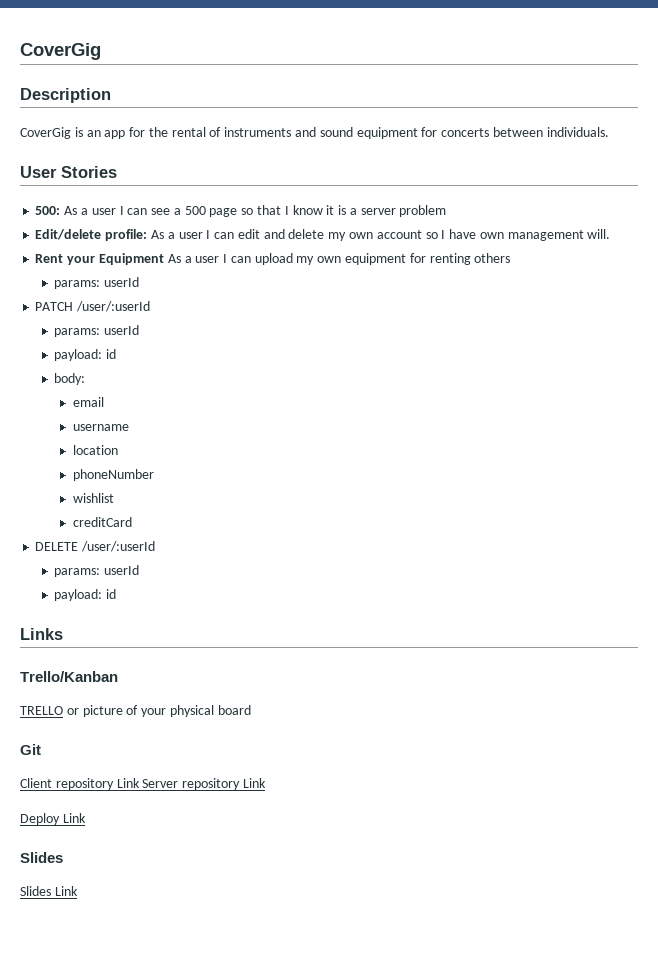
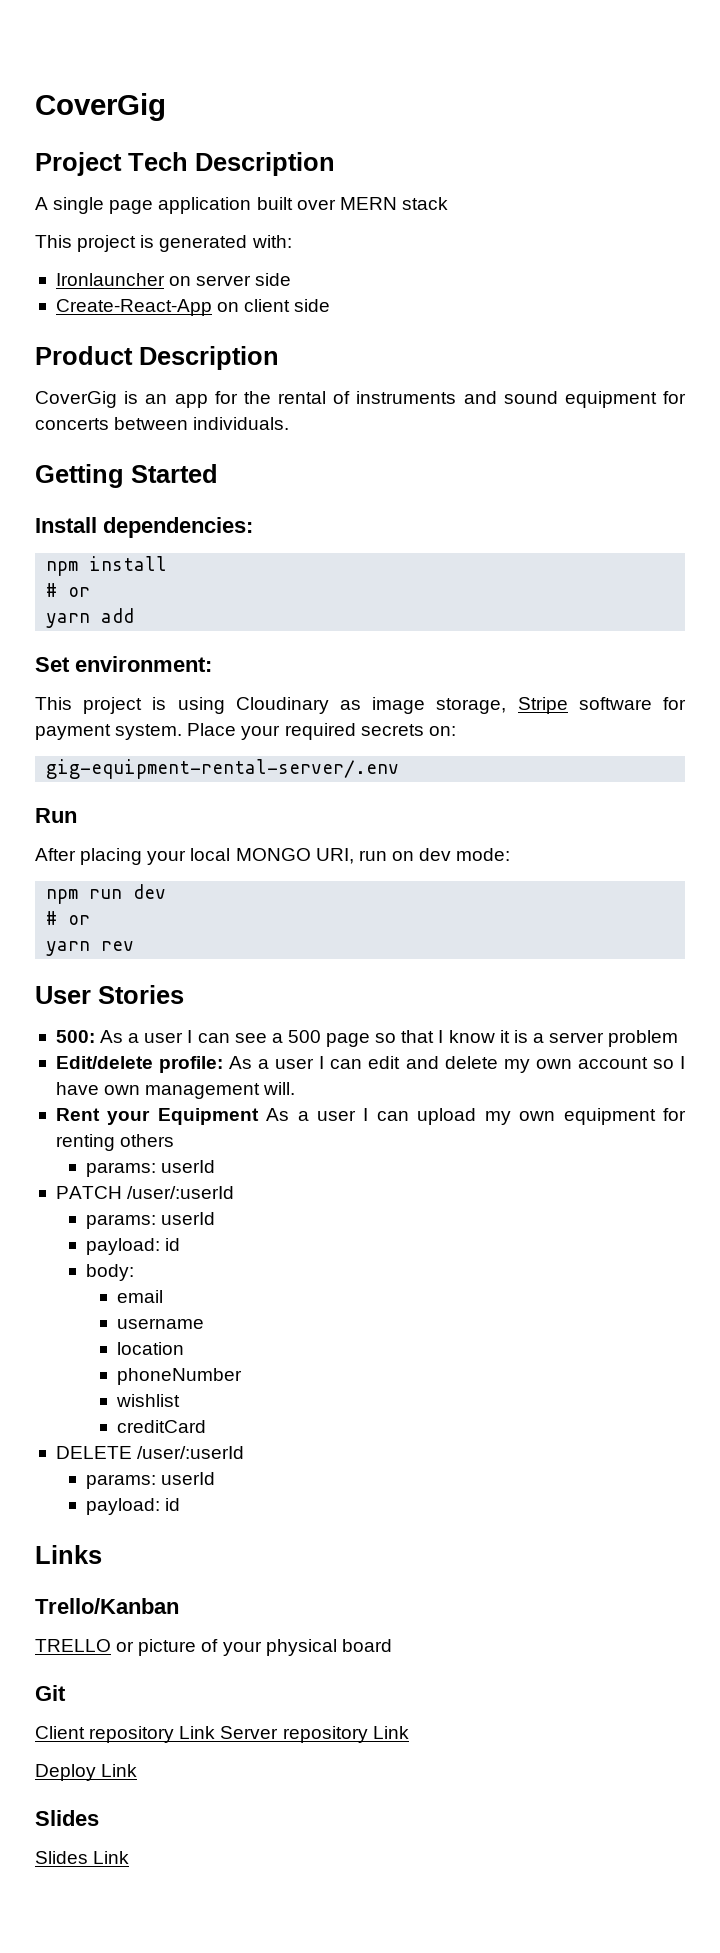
(101, 51) none -> [35,152,335,176] [35,197,448,214] [35,235,292,252] [55,273,292,286] [55,299,331,316] [35,346,133,365] Project Tech Description // A single page application built over MERN stack // This project is generated with: // Ironlauncher on server side // Create-React-App on client side // Product
(609, 132) none -> [35,464,218,488] [35,517,253,538] [46,556,168,576] [46,583,91,597] [46,608,135,628] [35,656,212,672] [35,697,687,714] [35,723,456,740] [46,759,400,779] [35,808,77,823] [35,848,511,865] [46,884,167,904] [46,911,91,925] [46,941,135,956] // Getting Started // Install dependencies: // npm install // # or // yarn add // Set environment: // This project is using Cloudinary as image storage, Stripe software for payment system. Place your required secrets on: // gig-equipment-rental-server/.env // Run // After placing your local MONGO URI, run on dev mode: // npm run dev // # or // yarn rev

